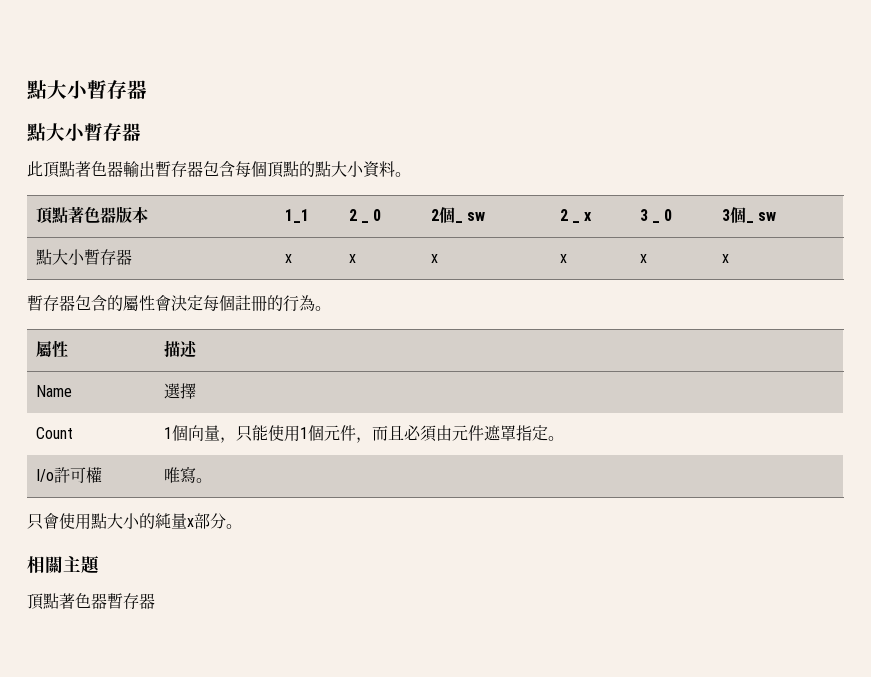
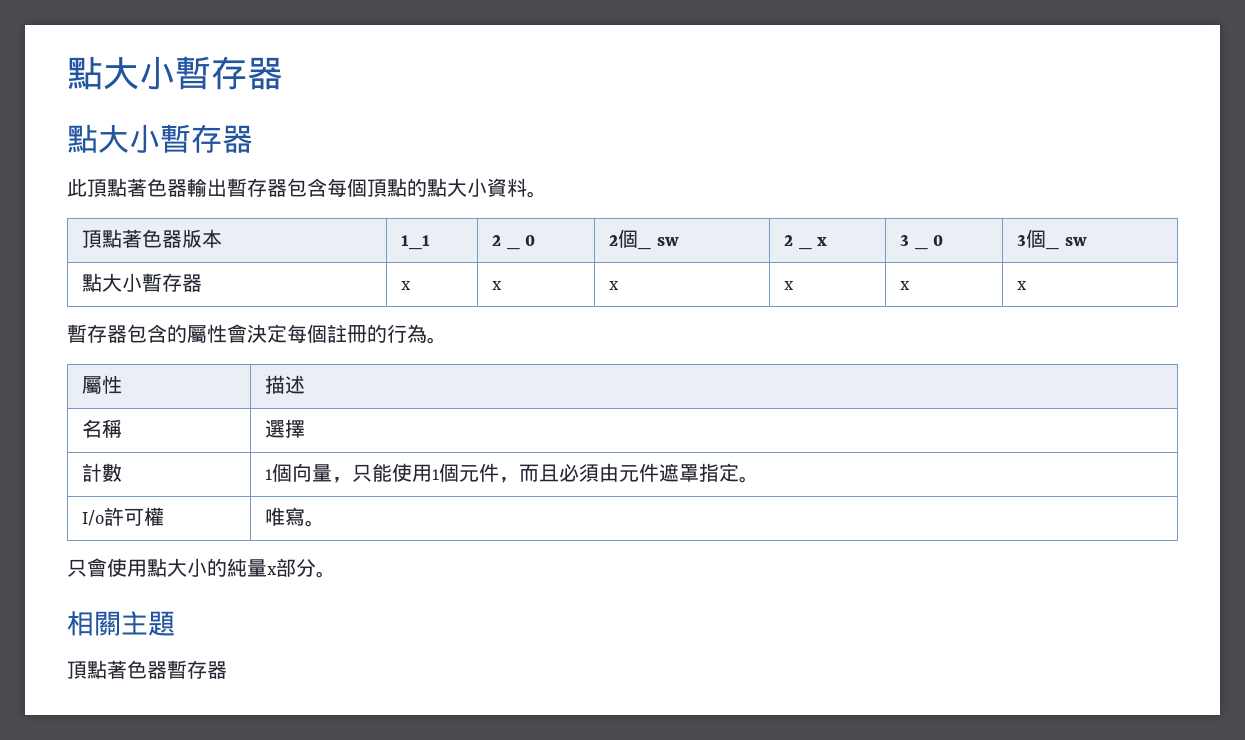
[35,385,72,397] Name -> [82,419,123,438] 名稱
[35,427,73,439] Count -> [82,463,123,482] 計數

